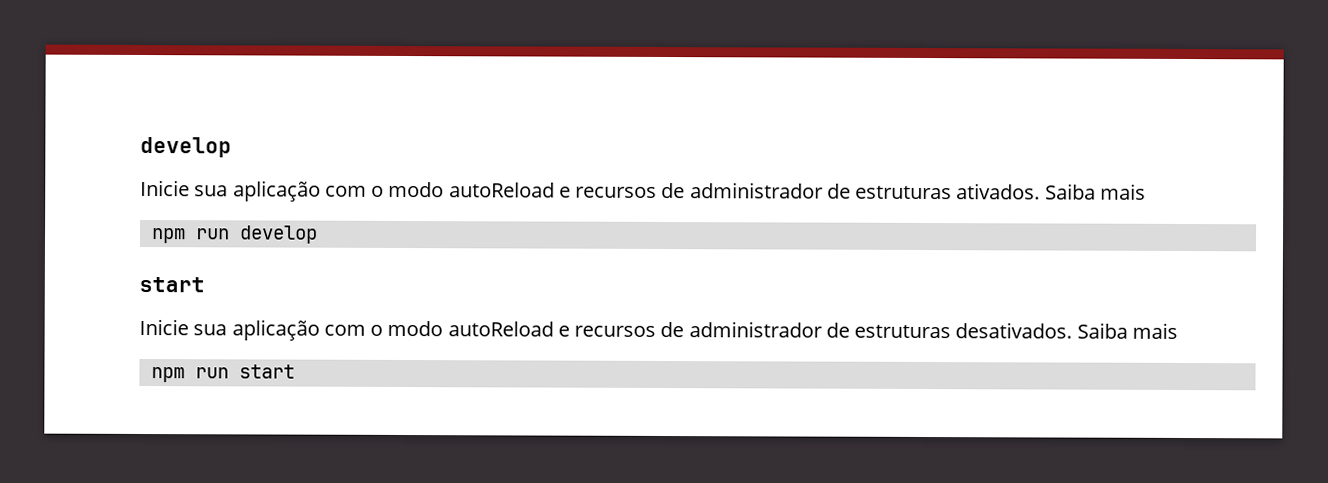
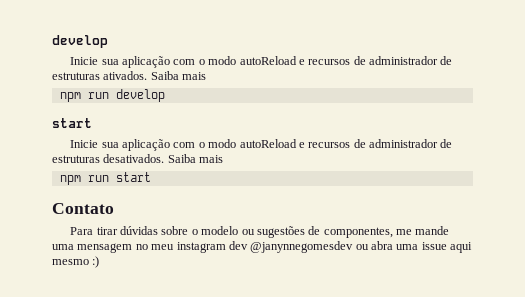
(295, 371) none -> [52,203,114,214] [70,226,450,238] [52,241,473,253] [52,256,100,268] // Contato // Para tirar dúvidas sobre o modelo ou sugestões de componentes, me mande uma mensagem no meu instagram dev @janynnegomesdev ou abra uma issue aqui mesmo :)

